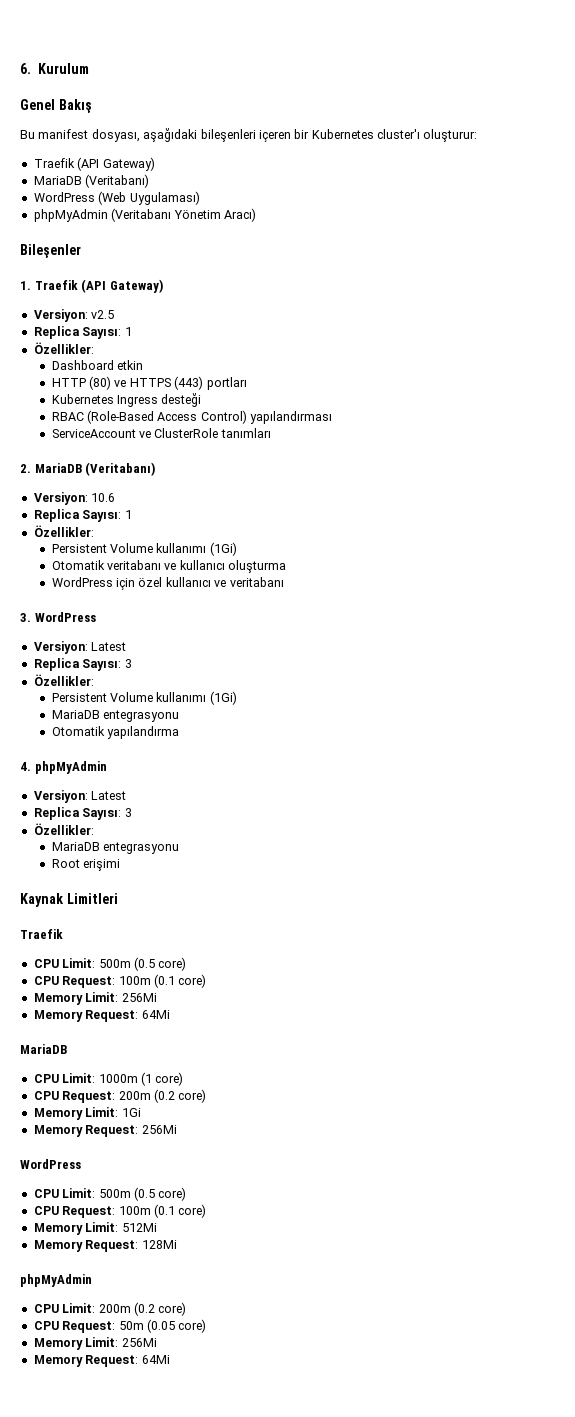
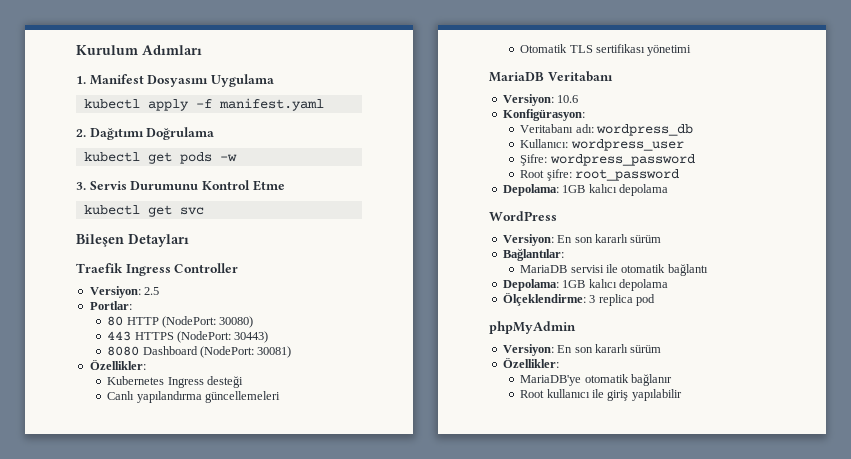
[20,63,31,74] 6. -> (76, 50) none
[20,99,92,113] [20,128,478,142] [33,157,155,171] [33,174,150,188] [33,191,200,205] [33,208,256,222] [20,244,81,258] [20,279,163,293] [33,309,115,322] [33,326,132,339] [33,342,94,354] [51,360,144,370] [51,376,247,390] [51,393,202,407] [51,410,333,424] [51,428,271,438] [20,462,156,476] [33,492,116,505] [33,509,132,522] [33,525,94,537] [51,542,237,556] [51,560,287,573] [51,577,284,590] [20,612,96,622] [33,641,127,654] [33,658,132,671] [33,674,94,686] [51,691,237,705] [51,710,180,722] [51,726,180,739] [20,761,107,774] [33,790,127,803] [33,807,132,820] [33,823,94,835] [51,842,180,854] [51,859,121,871] [20,893,118,907] [20,929,63,939] [33,957,187,971] [33,974,207,988] [33,992,157,1005] [33,1010,170,1022] [20,1044,67,1054] [33,1072,184,1086] [33,1089,207,1103] [33,1107,141,1120] [33,1125,177,1137] [20,1159,81,1169] [33,1187,187,1201] [33,1204,207,1218] [33,1222,157,1235] [33,1240,177,1252] [20,1274,92,1287] [33,1302,187,1316] [33,1319,207,1333] [33,1337,157,1350] [33,1355,170,1367] // Genel Bakış // Bu manifest dosyası, aşağıdaki bileşenleri içeren bir Kubernetes cluster'ı oluşturur: // Traefik (API Gateway) // MariaDB (Veritabanı) // WordPress (Web Uygulaması) // phpMyAdmin (Veritabanı Yönetim Aracı) // Bileşenler // 1. Traefik (API Gateway) // Versiyon: v2.5 // Replica Sayısı: 1 // Özellikler: // Dashboard etkin // HTTP (80) ve HTTPS (443) portları // Kubernetes Ingress desteği // RBAC (Role-Based Access Control) yapılandırması // ServiceAccount ve ClusterRole tanımları // 2. MariaDB (Veritabanı) // Versiyon: 10.6 // Replica Sayısı: 1 // Özellikler: // Persistent Volume kullanımı (1Gi) // Otomatik veritabanı ve kullanıcı oluşturma // WordPress için özel kullanıcı ve veritabanı // 3. WordPress // Versiyon: Latest // Replica Sayısı: 3 // Özellikler: // Persistent Volume kullanımı (1Gi) // MariaDB entegrasyonu // Otomatik yapılandırma // 4. phpMyAdmin // Versiyon: Latest // Replica Sayısı: 3 // Özellikler: // MariaDB entegrasyonu // Root erişimi // Kaynak Limitleri // Traefik // CPU Limit: 500m (0.5 core) // CPU Request: 100m (0.1 core) // Memory Limit: 256Mi // Memory Request: 64Mi // MariaDB // CPU Limit: 1000m (1 core) // CPU Request: 200m (0.2 core) // Memory Limit: 1Gi // Memory Request: 256Mi // WordPress // CPU Limit: 500m (0.5 core) // CPU Request: 100m (0.1 core) // Memory Limit: 512Mi // Memory Request: 128Mi // phpMyAdmin // CPU Limit: 200m (0.2 core) // CPU Request: 50m (0.05 core) // Memory Limit: 256Mi // Memory Request: 64Mi -> [142,45,202,55] [76,74,274,87] [83,98,324,111] [76,127,215,140] [83,152,237,164] [76,180,285,191] [83,205,204,217] [76,234,189,247] [76,263,239,276] [89,286,160,298] [89,301,132,310] [107,316,254,328] [107,331,269,343] [107,346,292,358] [89,360,146,370] [107,376,243,388] [107,391,280,403] [520,44,692,56] [489,71,613,82] [502,94,579,106] [502,109,585,121] [520,124,693,136] [520,139,684,151] [520,154,695,166] [520,169,679,181] [502,184,668,196] [489,211,557,221] [502,234,662,246] [502,248,564,261] [520,264,708,276] [502,279,668,291] [502,293,655,306] [489,321,576,334] [502,344,662,356] [502,358,559,368] [520,374,672,386] [520,389,682,401] Adımları // 1. Manifest Dosyasını Uygulama // kubectl apply -f manifest.yaml // 2. Dağıtımı Doğrulama // kubectl get pods -w // 3. Servis Durumunu Kontrol Etme // kubectl get svc // Bileşen Detayları // Traefik Ingress Controller // Versiyon: 2.5 // Portlar: // 80 HTTP (NodePort: 30080) // 443 HTTPS (NodePort: 30443) // 8080 Dashboard (NodePort: 30081) // Özellikler: // Kubernetes Ingress desteği // Canlı yapılandırma güncellemeleri // Otomatik TLS sertifikası yönetimi // MariaDB Veritabanı // Versiyon: 10.6 // Konfigürasyon: // Veritabanı adı: wordpress_db // Kullanıcı: wordpress_user // Şifre: wordpress_password // Root şifre: root_password // Depolama: 1GB kalıcı depolama // WordPress // Versiyon: En son kararlı sürüm // Bağlantılar: // MariaDB servisi ile otomatik bağlantı // Depolama: 1GB kalıcı depolama // Ölçeklendirme: 3 replica pod // phpMyAdmin // Versiyon: En son kararlı sürüm // Özellikler: // MariaDB'ye otomatik bağlanır // Root kullanıcı ile giriş yapılabilir

